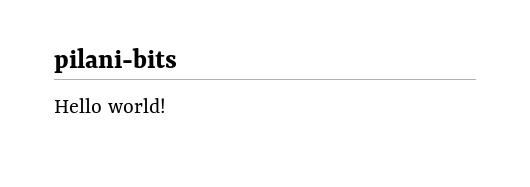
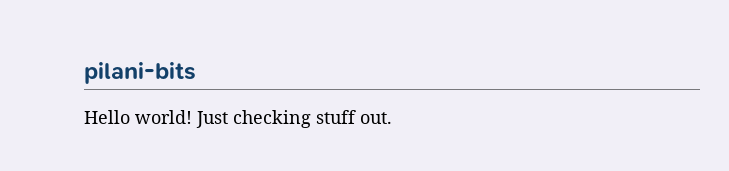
(167, 105) none -> [196,110,392,128] Just checking stuff out.

